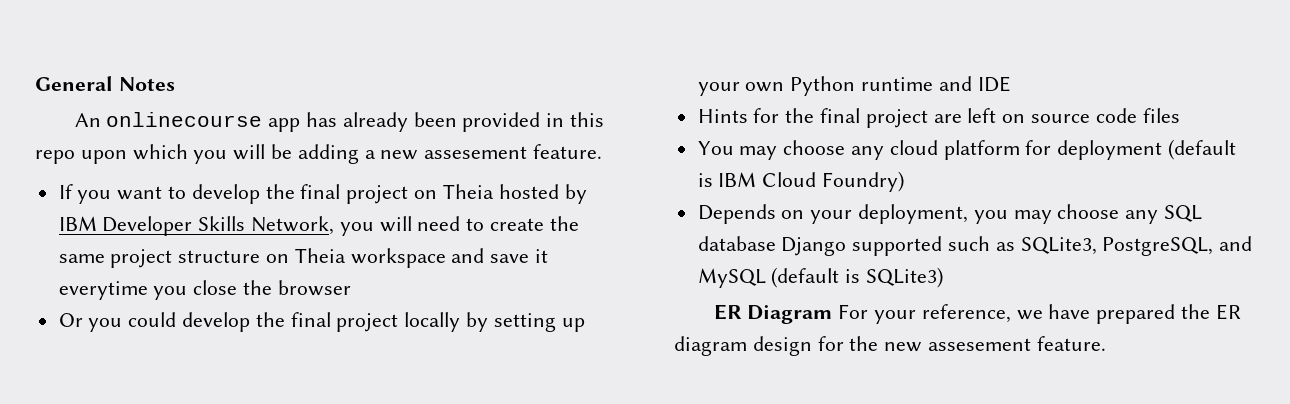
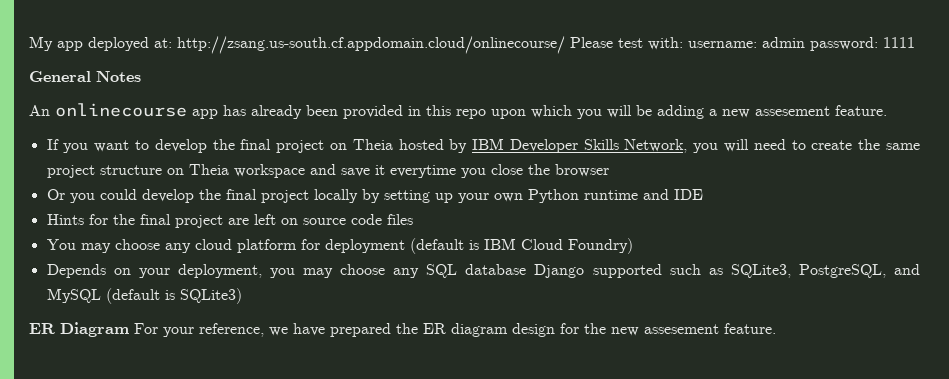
(35, 83) none -> [29,36,915,54] My app deployed at: http://zsang.us-south.cf.appdomain.cloud/onlinecourse/ Please test with: username: admin password: 1111 //

